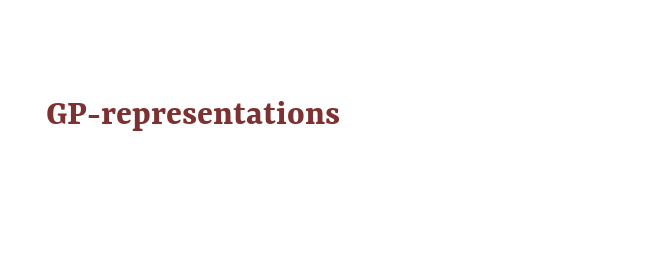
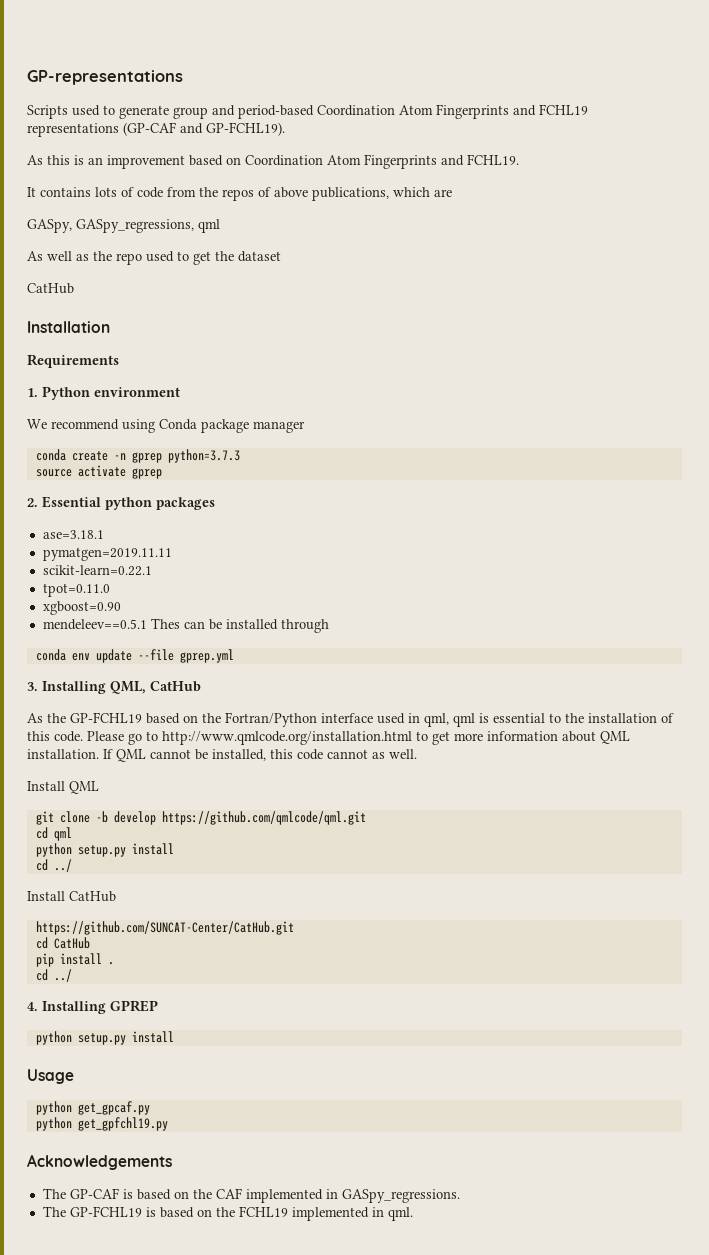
(340, 116) none -> [27,104,588,119] [27,122,285,137] [27,154,519,169] [27,187,452,201] [27,219,220,233] [27,251,281,265] [27,283,74,294] [27,321,110,333] [27,354,119,368] [27,386,180,400] [27,419,305,433] [35,449,240,463] [35,465,162,479] [27,496,215,510] [42,530,104,539] [42,547,172,561] [42,565,152,576] [42,583,110,597] [42,601,121,615] [42,618,329,633] [35,649,234,663] [27,681,201,694] [27,712,674,727] [27,731,630,745] [27,749,417,762] [27,781,99,794] [35,811,366,825] [35,827,72,841] [35,843,174,857] [35,859,72,872] [27,891,116,902] [35,921,294,935] [35,937,90,949] [35,953,114,967] [35,969,72,982] [27,1000,158,1014] [35,1031,174,1045] [27,1069,74,1084] [35,1101,150,1115] [35,1117,168,1131] [27,1154,172,1170] [42,1188,460,1203] [42,1206,413,1221] // Scripts used to generate group and period-based Coordination Atom Fingerprints and FCHL19 representations (GP-CAF and GP-FCHL19). // As this is an improvement based on Coordination Atom Fingerprints and FCHL19. // It contains lots of code from the repos of above publications, which are // GASpy, GASpy_regressions, qml // As well as the repo used to get the dataset // CatHub // Installation // Requirements // 1. Python environment // We recommend using Conda package manager // conda create -n gprep python=3.7.3 // source activate gprep // 2. Essential python packages // ase=3.18.1 // pymatgen=2019.11.11 // scikit-learn=0.22.1 // tpot=0.11.0 // xgboost=0.90 // mendeleev==0.5.1 Thes can be installed through // conda env update --file gprep.yml // 3. Installing QML, CatHub // As the GP-FCHL19 based on the Fortran/Python interface used in qml, qml is essential to the installation of this code. Please go to http://www.qmlcode.org/installation.html to get more information about QML installation. If QML cannot be installed, this code cannot as well. // Install QML // git clone -b develop https://github.com/qmlcode/qml.git // cd qml // python setup.py install // cd ../ // Install CatHub // https://github.com/SUNCAT-Center/CatHub.git // cd CatHub // pip install . // cd ../ // 4. Installing GPREP // python setup.py install // Usage // python get_gpcaf.py // python get_gpfchl19.py // Acknowledgements // The GP-CAF is based on the CAF implemented in GASpy_regressions. // The GP-FCHL19 is based on the FCHL19 implemented in qml.

